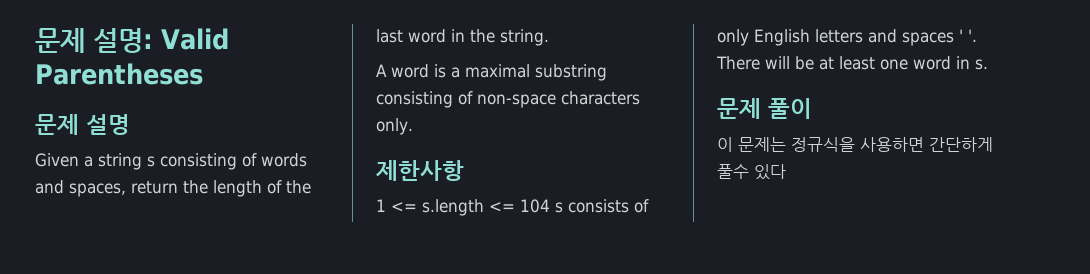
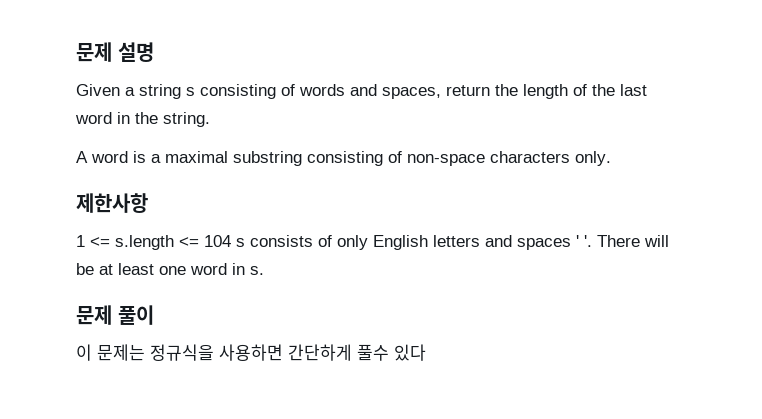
[35,28,229,53] [35,63,203,85] [35,114,79,135] 문제 설명: Valid Parentheses // 문제 -> [76,42,112,62] 문제

